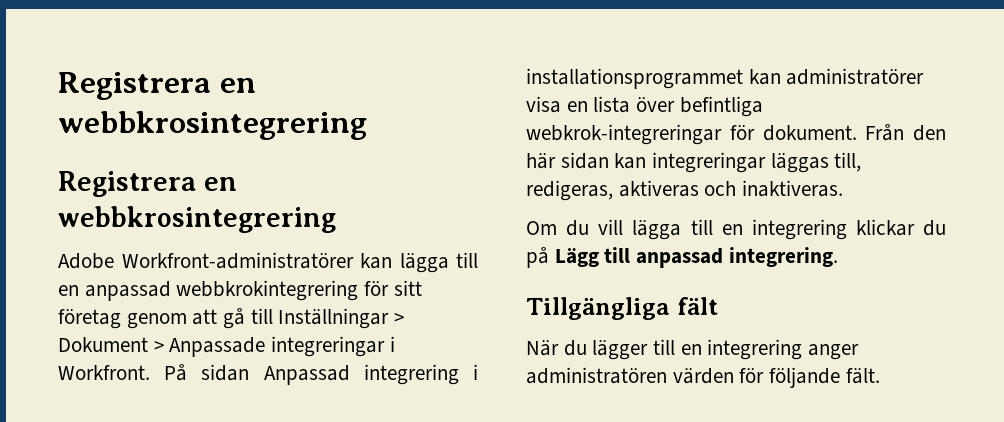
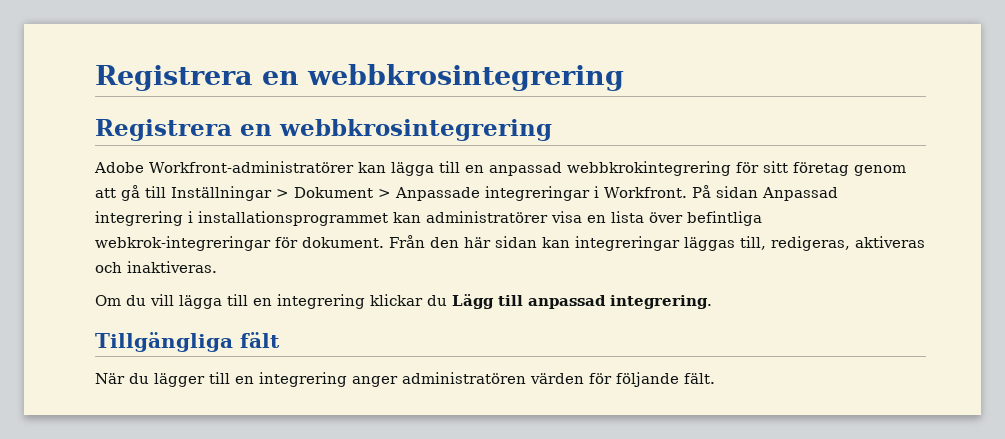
[526,247,549,268] på -> (447, 300) none

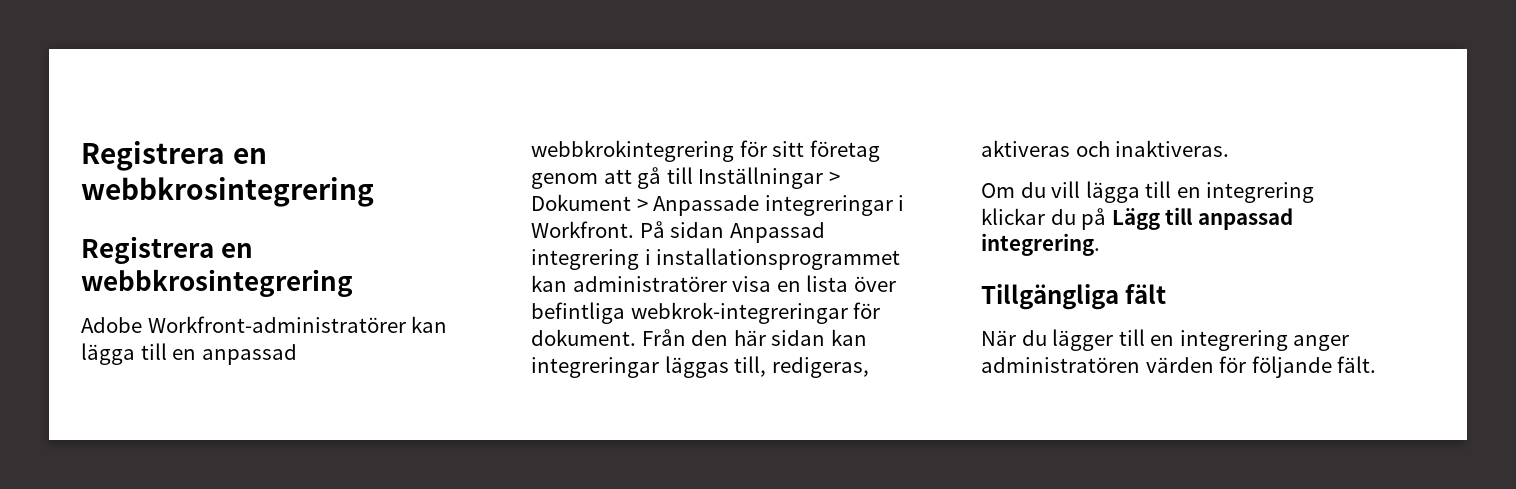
(447, 300) none -> [1081,208,1107,230] på

